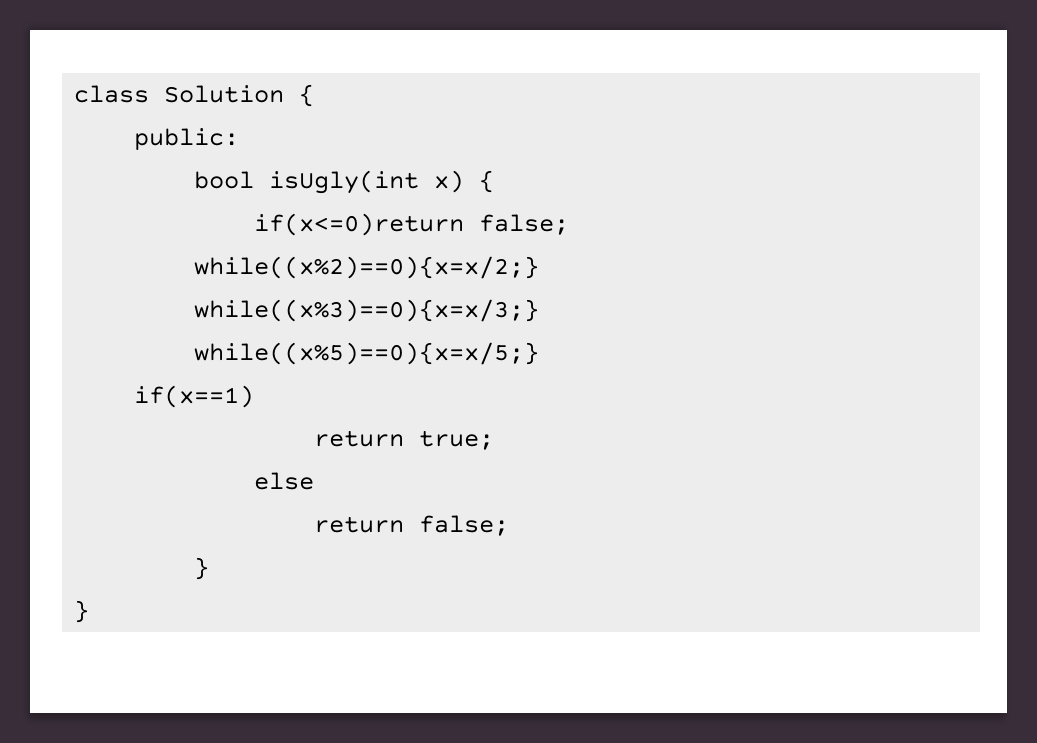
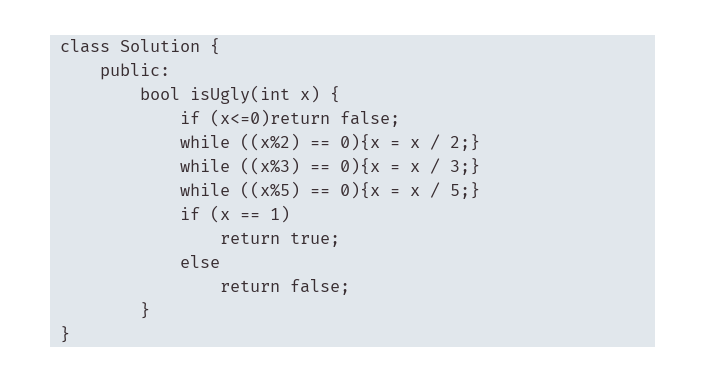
[254,213,570,236] [194,256,540,279] [194,299,540,322] [194,342,540,365] [134,385,255,408] if(x<=0)return false; // while((x%2)==0){x=x/2;} // while((x%3)==0){x=x/3;} // while((x%5)==0){x=x/5;} // if(x==1) -> [180,109,401,127] [180,133,481,151] [180,157,481,175] [180,181,481,199] [180,205,291,223] if (x<=0)return false; // while ((x%2) == 0){x = x / 2;} // while ((x%3) == 0){x = x / 3;} // while ((x%5) == 0){x = x / 5;} // if (x == 1)

